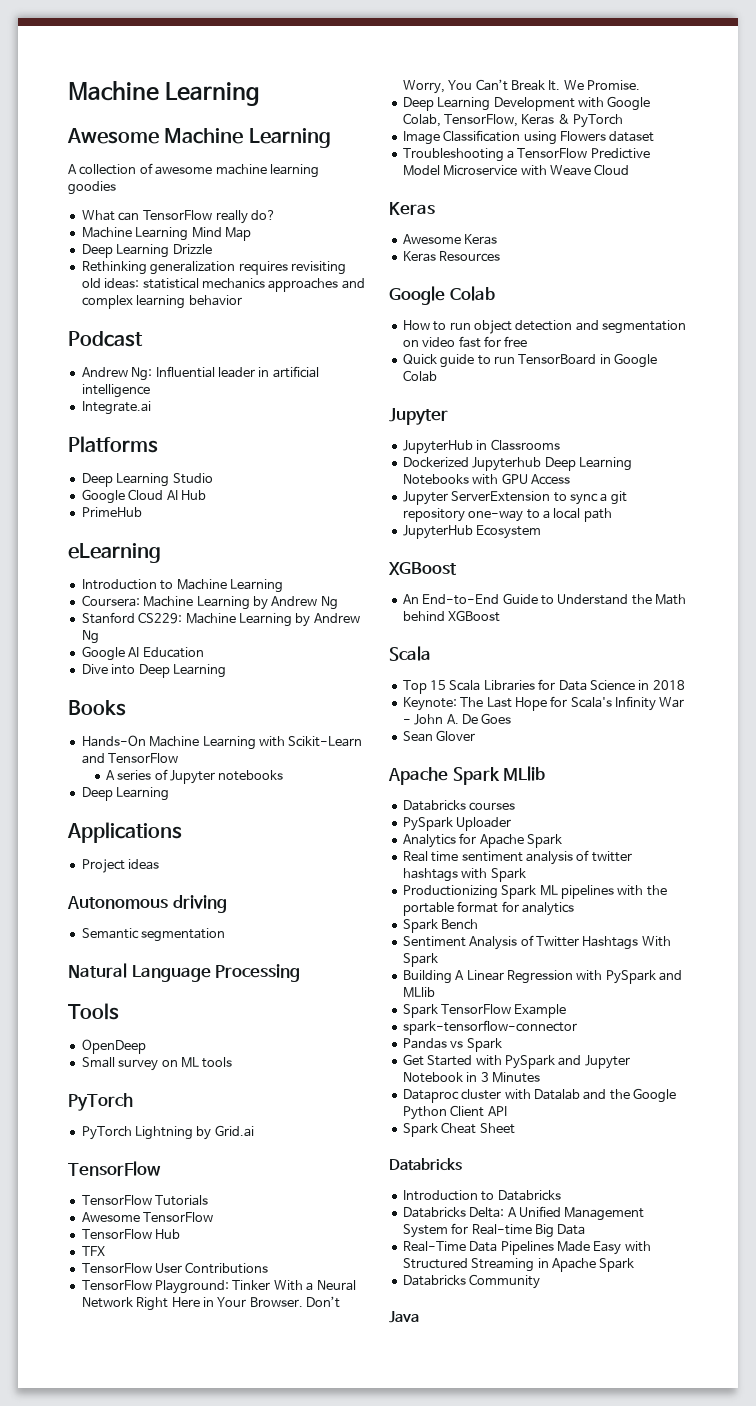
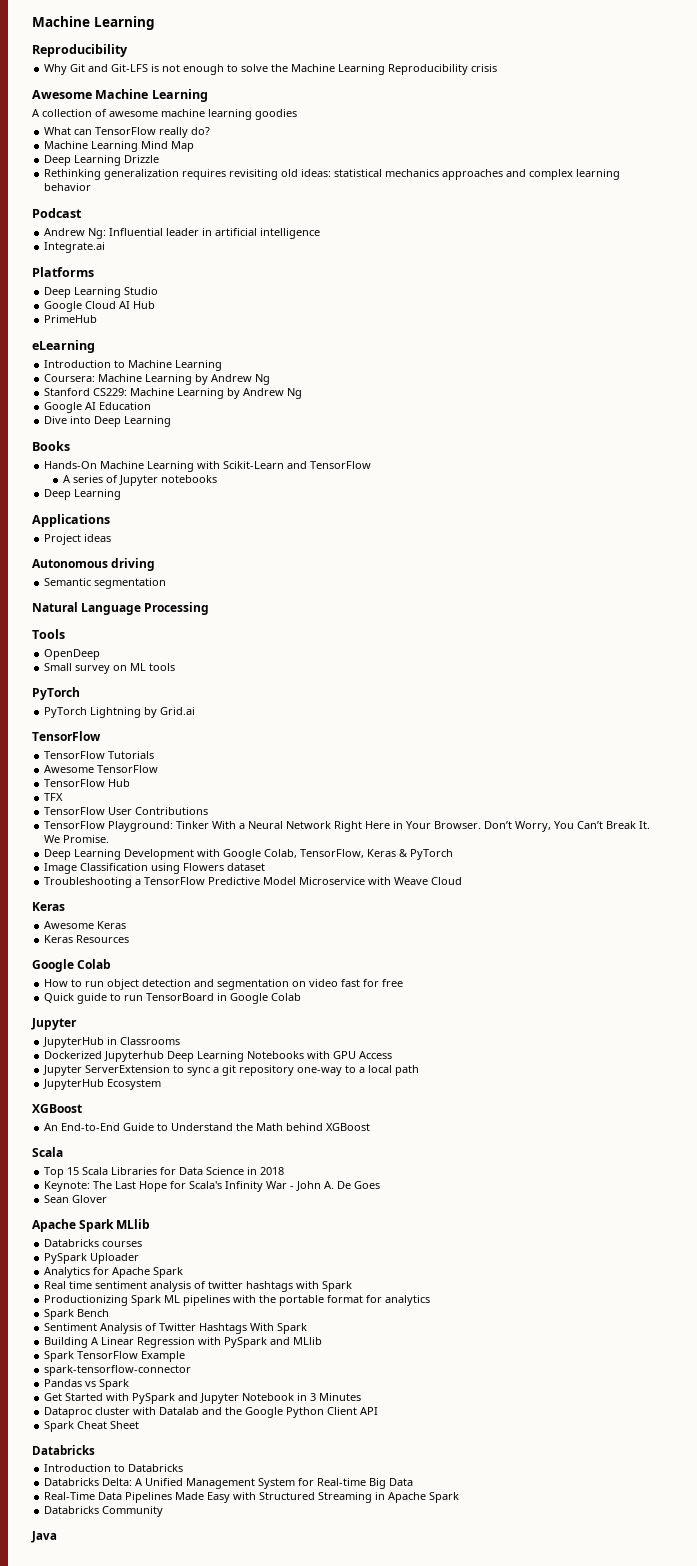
[68,81,261,106] Machine Learning -> [32,16,155,30] [32,44,128,57] [44,64,498,75] Machine Learning // Reproducibility // Why Git and Git-LFS is not enough to solve the Machine Learning Reproducibility crisis

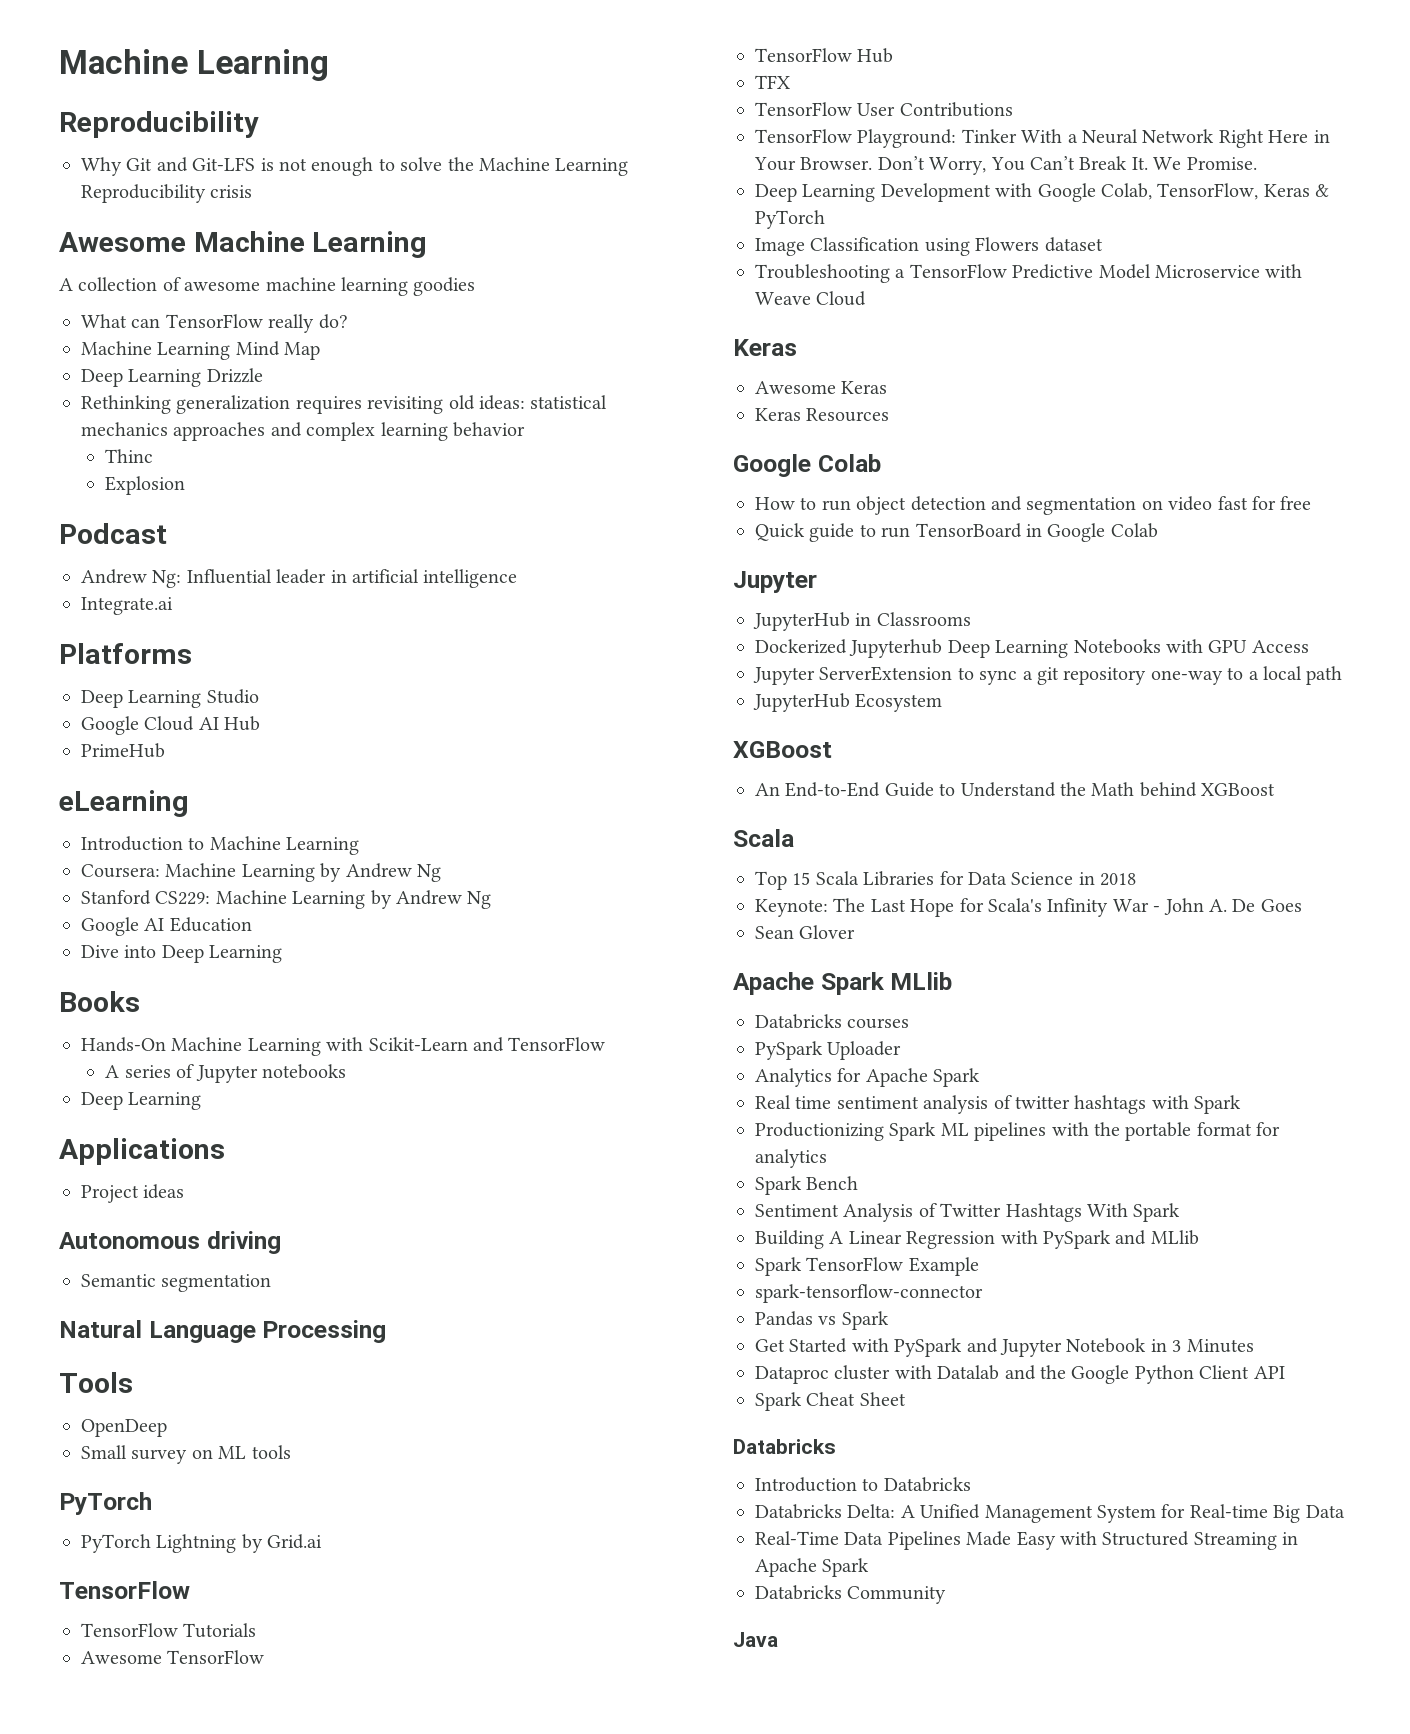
(92, 187) none -> [105,449,154,463] [105,476,186,495] // Thinc // Explosion

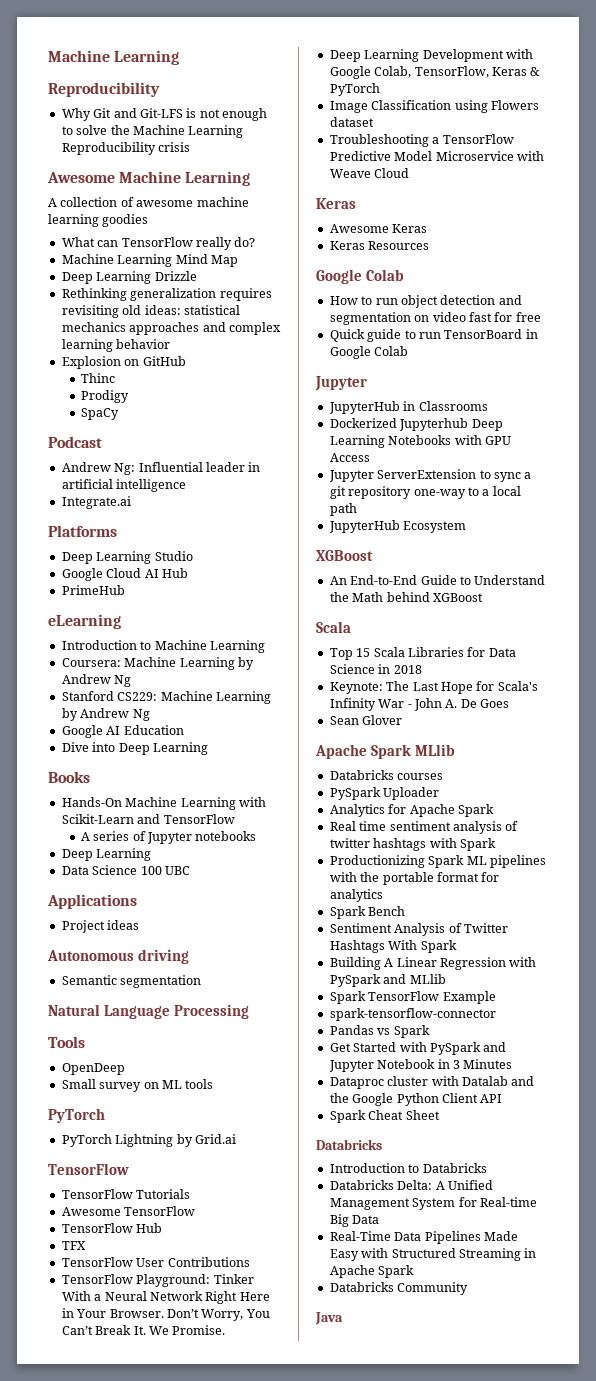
(525, 429) none -> [61,356,186,369] // Explosion on GitHub
[105,476,186,495] Explosion -> [80,390,129,403] [80,408,119,420] Prodigy // SpaCy
(202, 1101) none -> [61,865,190,875] // Data Science 100 UBC

